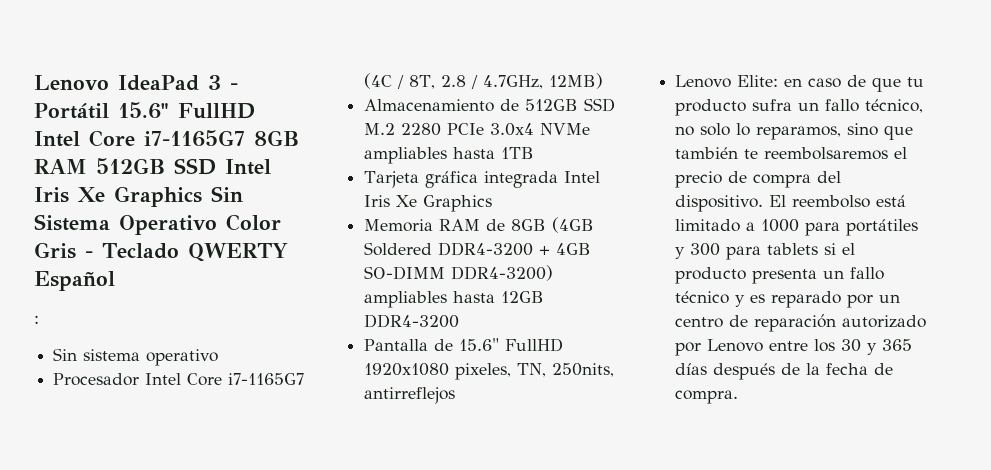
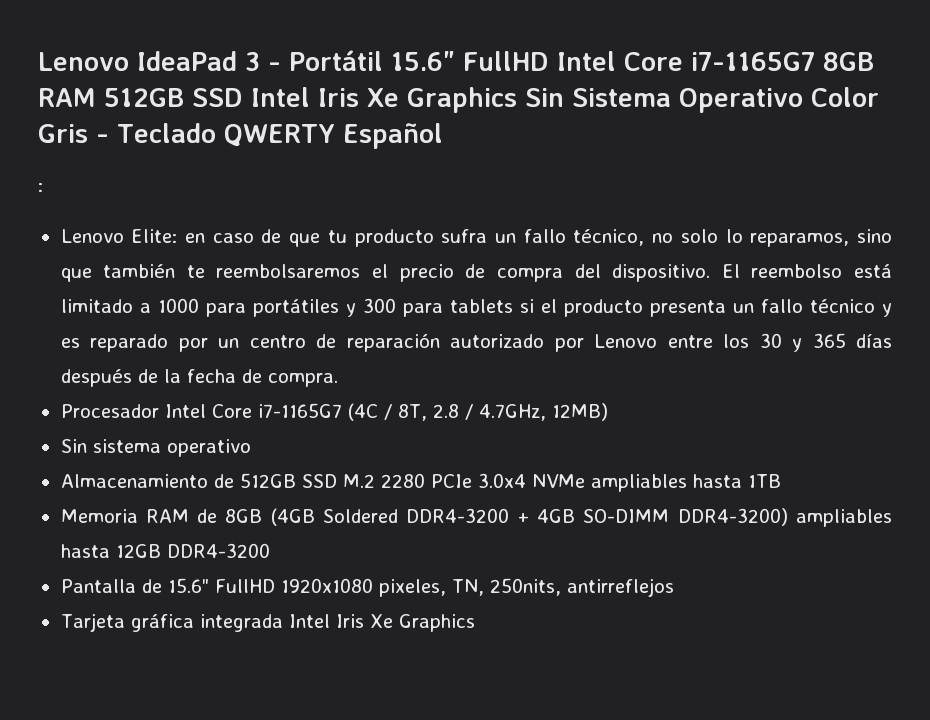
[53,348,219,366] [53,373,305,386] [364,73,604,89] [364,98,616,112] [364,123,591,136] [364,147,535,164] [364,171,601,188] [364,195,493,212] [364,217,595,233] [364,242,592,256] [364,265,554,281] [364,291,545,308] [364,314,460,328] [364,338,564,352] [364,363,615,380] [364,387,456,404] // Sin sistema operativo // Procesador Intel Core i7-1165G7 (4C / 8T, 2.8 / 4.7GHz, 12MB) // Almacenamiento de 512GB SSD M.2 2280 PCIe 3.0x4 NVMe ampliables hasta 1TB // Tarjeta gráfica integrada Intel Iris Xe Graphics // Memoria RAM de 8GB (4GB Soldered DDR4-3200 + 4GB SO-DIMM DDR4-3200) ampliables hasta 12GB DDR4-3200 // Pantalla de 15.6" FullHD 1920x1080 pixeles, TN, 250nits, antirreflejos -> (43, 187) none
(739, 397) none -> [60,403,608,421] [60,439,251,457] [60,473,781,492] [60,508,893,527] [60,543,270,558] [60,578,674,597] [60,613,475,632] // Procesador Intel Core i7-1165G7 (4C / 8T, 2.8 / 4.7GHz, 12MB) // Sin sistema operativo // Almacenamiento de 512GB SSD M.2 2280 PCIe 3.0x4 NVMe ampliables hasta 1TB // Memoria RAM de 8GB (4GB Soldered DDR4-3200 + 4GB SO-DIMM DDR4-3200) ampliables hasta 12GB DDR4-3200 // Pantalla de 15.6" FullHD 1920x1080 pixeles, TN, 250nits, antirreflejos // Tarjeta gráfica integrada Intel Iris Xe Graphics

